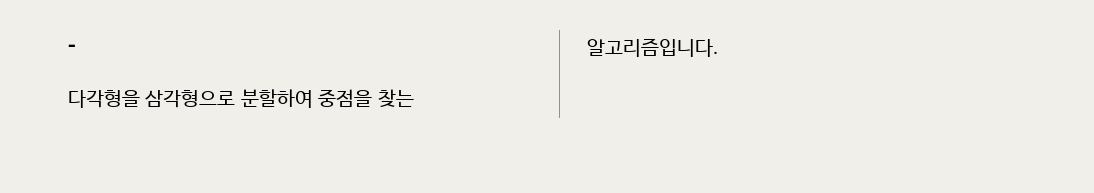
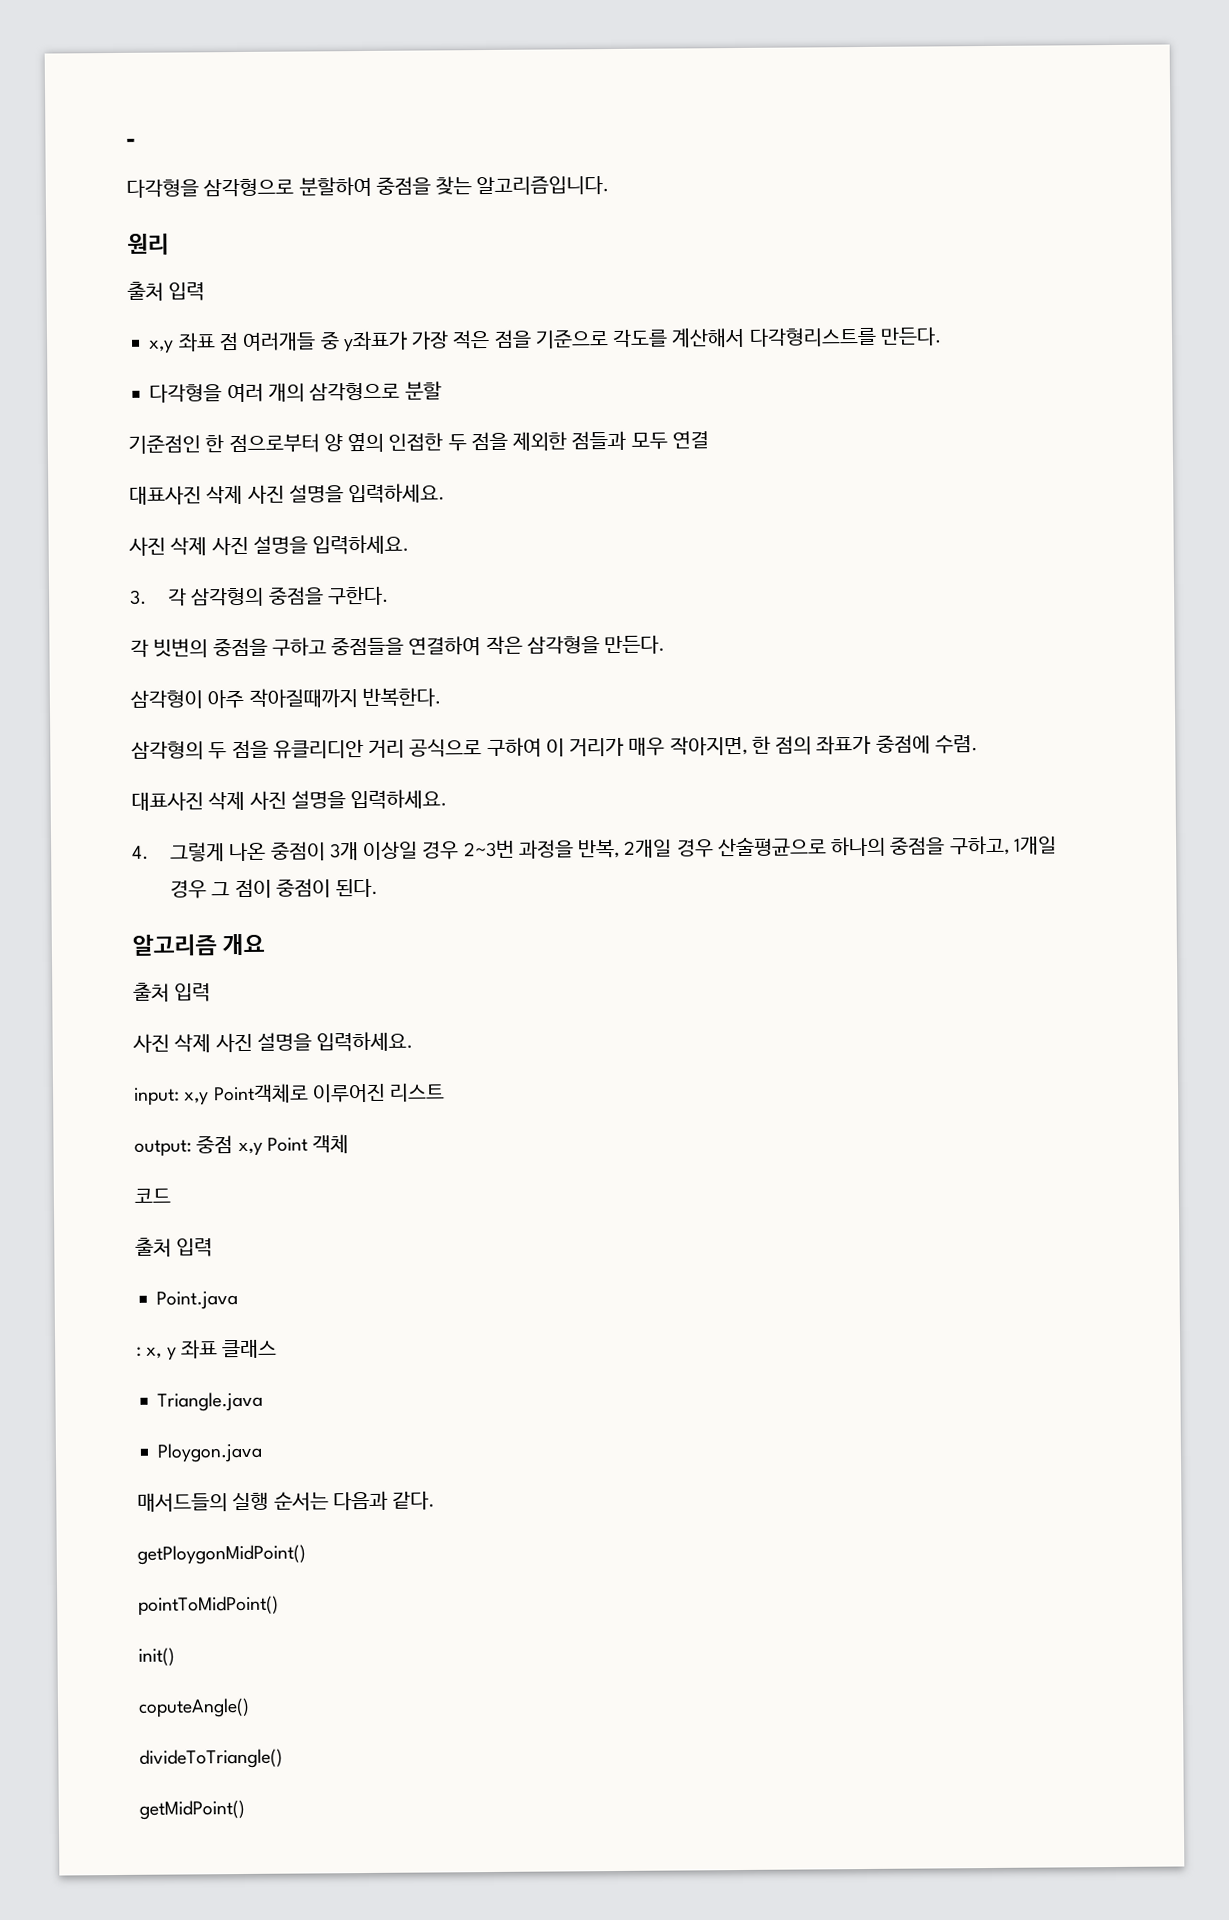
(718, 47) none -> [127,233,170,255] [127,281,206,301] [149,327,942,354] [149,381,442,403] [128,430,709,454] [129,483,446,505] [128,534,410,556] [130,585,389,607] [130,635,666,658] [130,687,441,709] [131,734,978,760] [131,789,448,811] [132,835,1057,862] [170,878,379,899] [132,933,266,956] [133,982,212,1002] [132,1031,414,1053] [134,1083,446,1106] [134,1134,350,1157] [134,1188,171,1203] [135,1237,214,1257] [156,1291,239,1310] [136,1339,278,1361] [157,1391,264,1412] [157,1442,264,1463] [137,1490,436,1512] [137,1544,306,1565] [138,1595,279,1616] [138,1647,175,1666] [138,1697,250,1718] [139,1748,283,1769] [139,1799,245,1820] // 원리 // 출처 입력 // x,y 좌표 점 여러개들 중 y좌표가 가장 적은 점을 기준으로 각도를 계산해서 다각형리스트를 만든다. // 다각형을 여러 개의 삼각형으로 분할 // 기준점인 한 점으로부터 양 옆의 인접한 두 점을 제외한 점들과 모두 연결 // 대표사진 삭제 사진 설명을 입력하세요. // 사진 삭제 사진 설명을 입력하세요. // 3. 각 삼각형의 중점을 구한다. // 각 빗변의 중점을 구하고 중점들을 연결하여 작은 삼각형을 만든다. // 삼각형이 아주 작아질때까지 반복한다. // 삼각형의 두 점을 유클리디안 거리 공식으로 구하여 이 거리가 매우 작아지면, 한 점의 좌표가 중점에 수렴. // 대표사진 삭제 사진 설명을 입력하세요. // 4. 그렇게 나온 중점이 3개 이상일 경우 2~3번 과정을 반복, 2개일 경우 산술평균으로 하나의 중점을 구하고, 1개일 경우 그 점이 중점이 된다. // 알고리즘 개요 // 출처 입력 // 사진 삭제 사진 설명을 입력하세요. // input: x,y Point객체로 이루어진 리스트 // output: 중점 x,y Point 객체 // 코드 // 출처 입력 // Point.java // : x, y 좌표 클래스 // Triangle.java // Ploygon.java // 매서드들의 실행 순서는 다음과 같다. // getPloygonMidPoint() // pointToMidPoint() // init() // coputeAngle() // divideToTriangle() // getMidPoint()

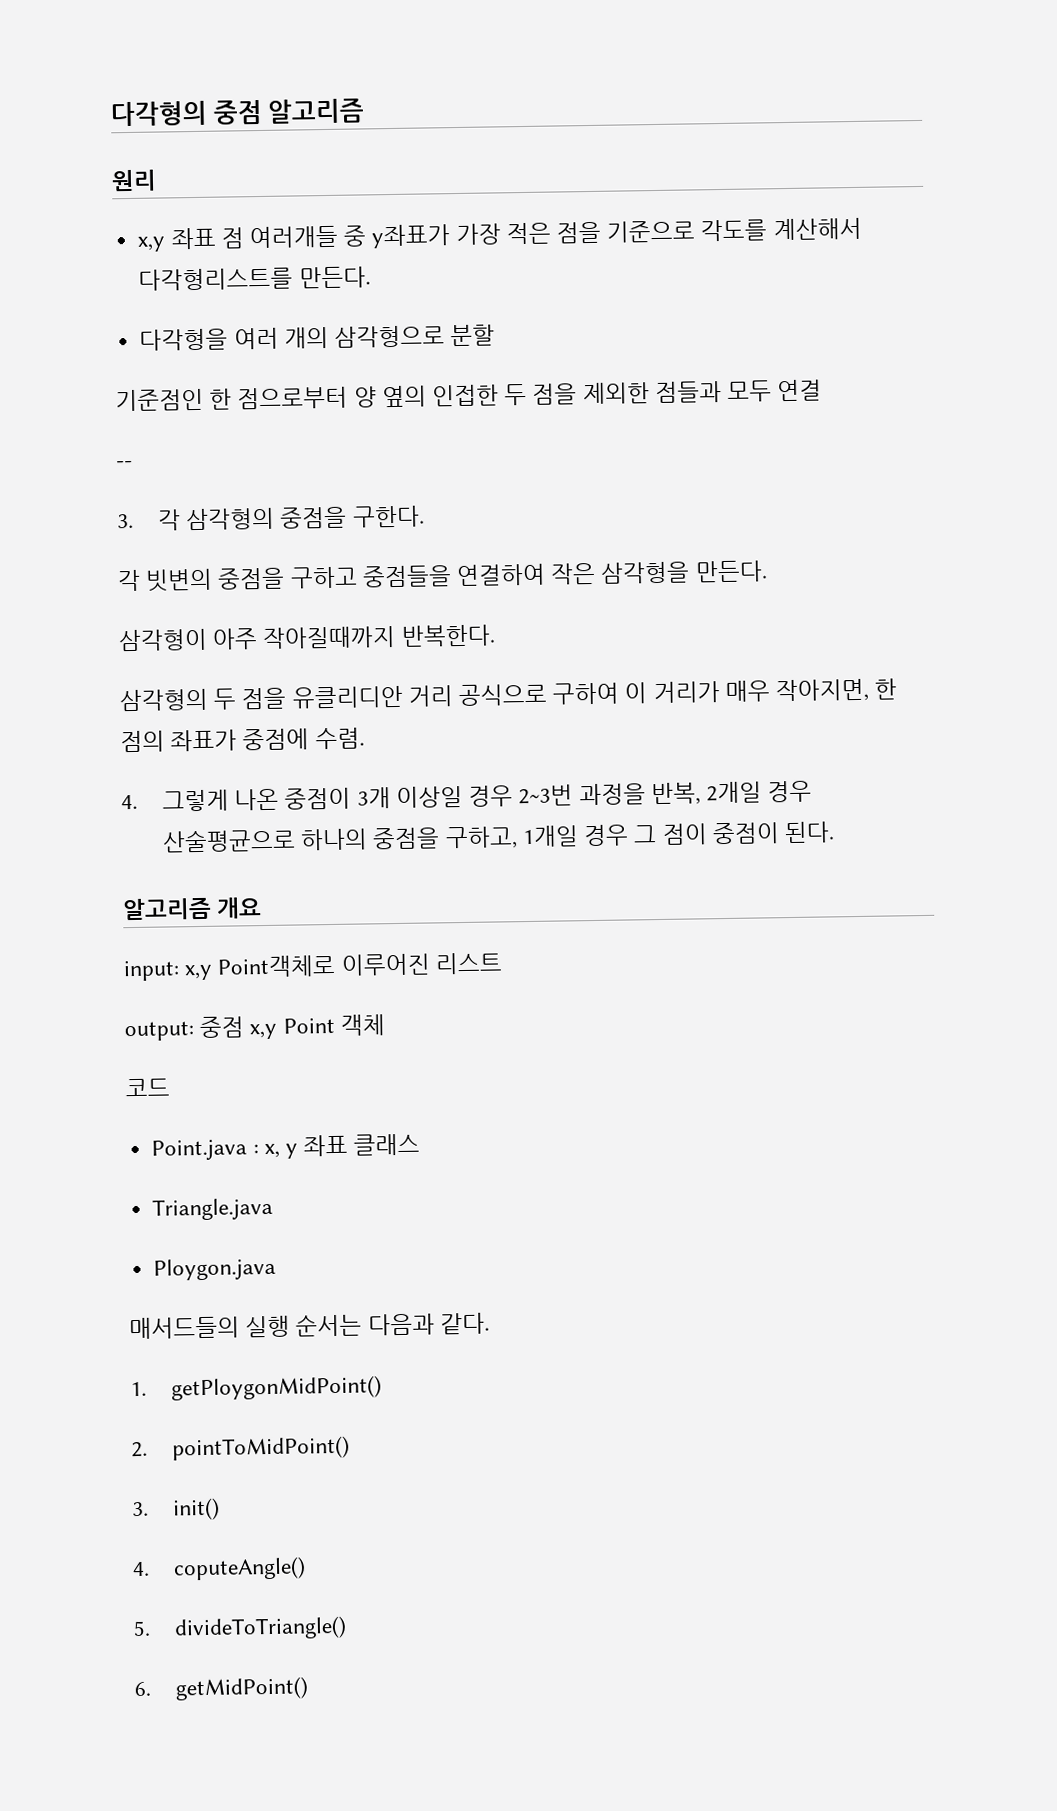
[126,138,135,148] [126,175,610,198] - // 다각형을 삼각형으로 분할하여 중점을 찾는 알고리즘입니다. -> [110,98,366,127] 다각형의 중점 알고리즘
[127,281,206,301] // 출처 입력 -> (157, 180) none
[129,483,446,505] [128,534,410,556] 대표사진 삭제 사진 설명을 입력하세요. // 사진 삭제 사진 설명을 입력하세요. -> [116,460,133,469] --
[131,789,448,811] // 대표사진 삭제 사진 설명을 입력하세요. -> (365, 738) none
[133,982,212,1002] [132,1031,414,1053] // 출처 입력 // 사진 삭제 사진 설명을 입력하세요. -> (263, 908) none
[135,1237,214,1257] // 출처 입력 -> (170, 1087) none
(239, 1300) // -> (248, 1150) none
(436, 1500) none -> [130,1381,147,1397] 1.
(306, 1554) none -> [131,1441,148,1458] 2.
(279, 1605) none -> [132,1501,149,1517] 3.
(175, 1656) none -> [132,1561,150,1577] 4.
(250, 1707) none -> [133,1620,151,1637] 5.
(283, 1758) none -> [134,1681,151,1697] 6.

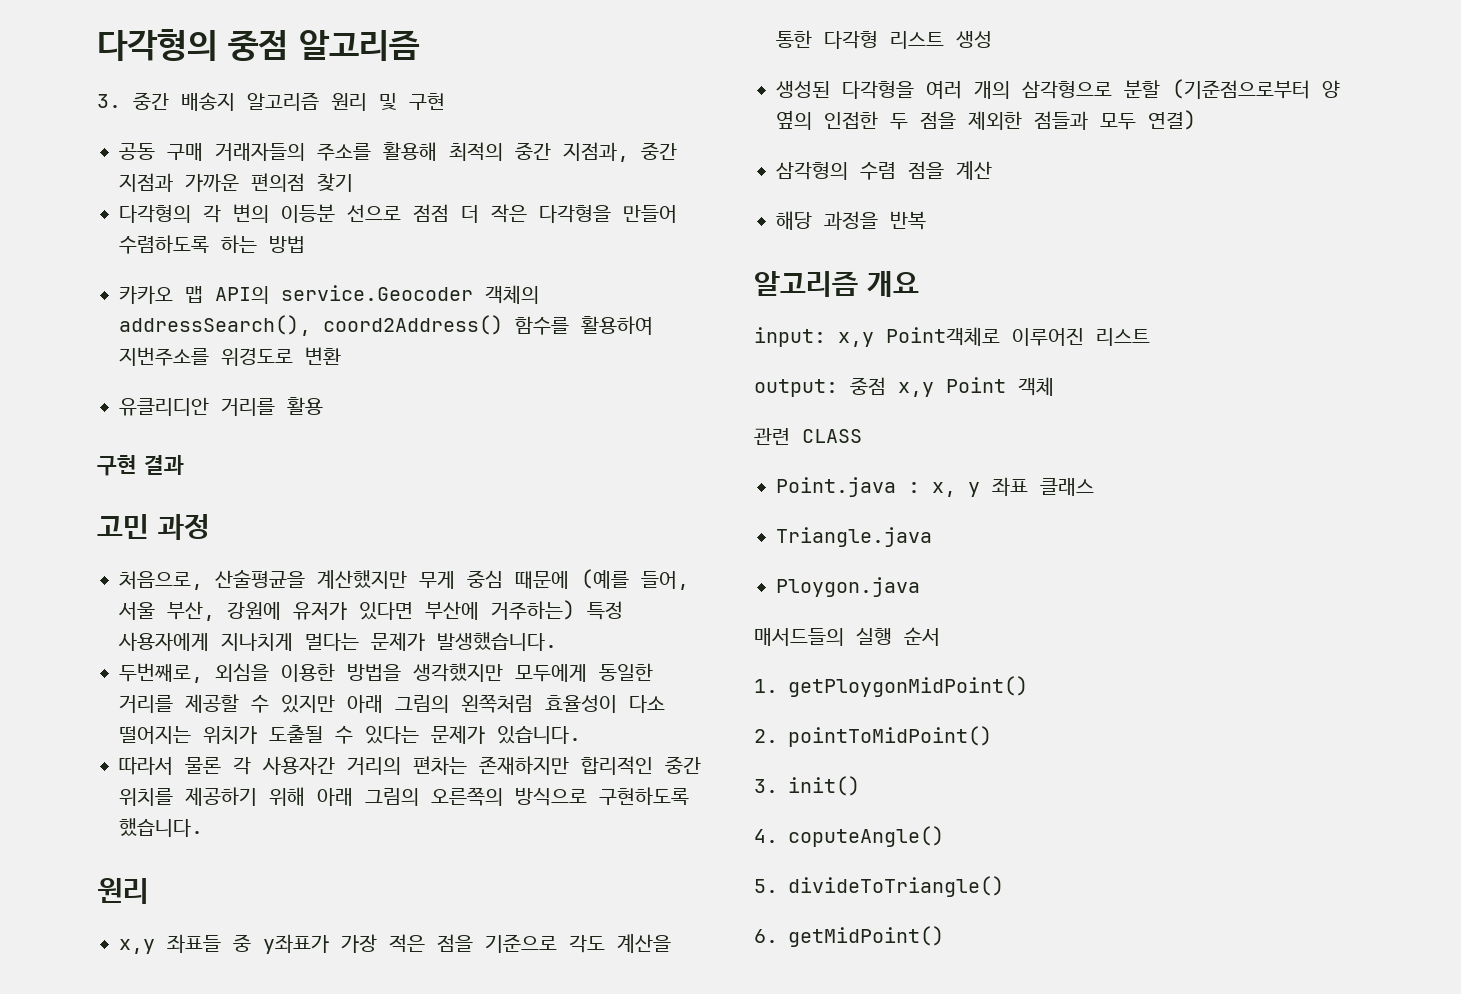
(366, 111) none -> [97,92,445,111] [119,142,677,162] [119,173,353,192] [119,204,677,223] [119,235,305,254] [119,285,539,304] [119,315,653,336] [119,347,341,366] [119,397,323,416] [97,455,184,476] [97,514,210,540] [119,569,689,590] [118,600,623,621] [118,632,557,651] [119,663,653,683] [119,694,665,713] [119,725,581,744] [119,756,701,775] [119,787,689,806] [119,818,203,837] // 3. 중간 배송지 알고리즘 원리 및 구현 // 공동 구매 거래자들의 주소를 활용해 최적의 중간 지점과, 중간 지점과 가까운 편의점 찾기 // 다각형의 각 변의 이등분 선으로 점점 더 작은 다각형을 만들어 수렴하도록 하는 방법 // 카카오 맵 API의 service.Geocoder 객체의 addressSearch(), coord2Address() 함수를 활용하여 지번주소를 위경도로 변환 // 유클리디안 거리를 활용 // 구현 결과 // 고민 과정 // 처음으로, 산술평균을 계산했지만 무게 중심 때문에 (예를 들어, 서울 부산, 강원에 유저가 있다면 부산에 거주하는) 특정 사용자에게 지나치게 멀다는 문제가 발생했습니다. // 두번째로, 외심을 이용한 방법을 생각했지만 모두에게 동일한 거리를 제공할 수 있지만 아래 그림의 왼쪽처럼 효율성이 다소 떨어지는 위치가 도출될 수 있다는 문제가 있습니다. // 따라서 물론 각 사용자간 거리의 편차는 존재하지만 합리적인 중간 위치를 제공하기 위해 아래 그림의 오른쪽의 방식으로 구현하도록 했습니다.
[170,225,338,250] 좌표 점 여러개들 -> [167,934,221,953] 좌표들
[700,217,862,242] [138,266,371,291] 각도를 계산해서 다각형리스트를 만든다. // -> [569,934,671,953] [776,30,992,49] [776,81,830,98] 각도 계산을 통한 다각형 리스트 생성 // 생성된
[115,386,349,412] // 기준점인 한 점으로부터 -> [1172,79,1310,99] (기준점으로부터
[777,379,823,402] [116,460,133,469] [117,505,425,531] [117,560,768,592] [118,624,496,652] [119,678,898,712] [120,727,365,753] [121,780,813,812] [162,821,835,853] 연결 // -- // 3. 각 삼각형의 중점을 구한다. // 각 빗변의 중점을 구하고 중점들을 연결하여 작은 삼각형을 만든다. // 삼각형이 아주 작아질때까지 반복한다. // 삼각형의 두 점을 유클리디안 거리 공식으로 구하여 이 거리가 매우 작아지면, 한 점의 좌표가 중점에 수렴. // 4. 그렇게 나온 중점이 3개 이상일 경우 2~3번 과정을 반복, 2개일 경우 산술평균으로 하나의 중점을 구하고, 1개일 경우 그 점이 중점이 된다. -> [1148,110,1196,130] [776,161,992,180] [776,211,926,230] 연결) // 삼각형의 수렴 점을 계산 // 해당 과정을 반복
[125,1078,170,1097] 코드 -> [754,428,862,445] 관련 CLASS
[295,1312,490,1337] 순서는 다음과 같다. -> [904,627,940,646] 순서

